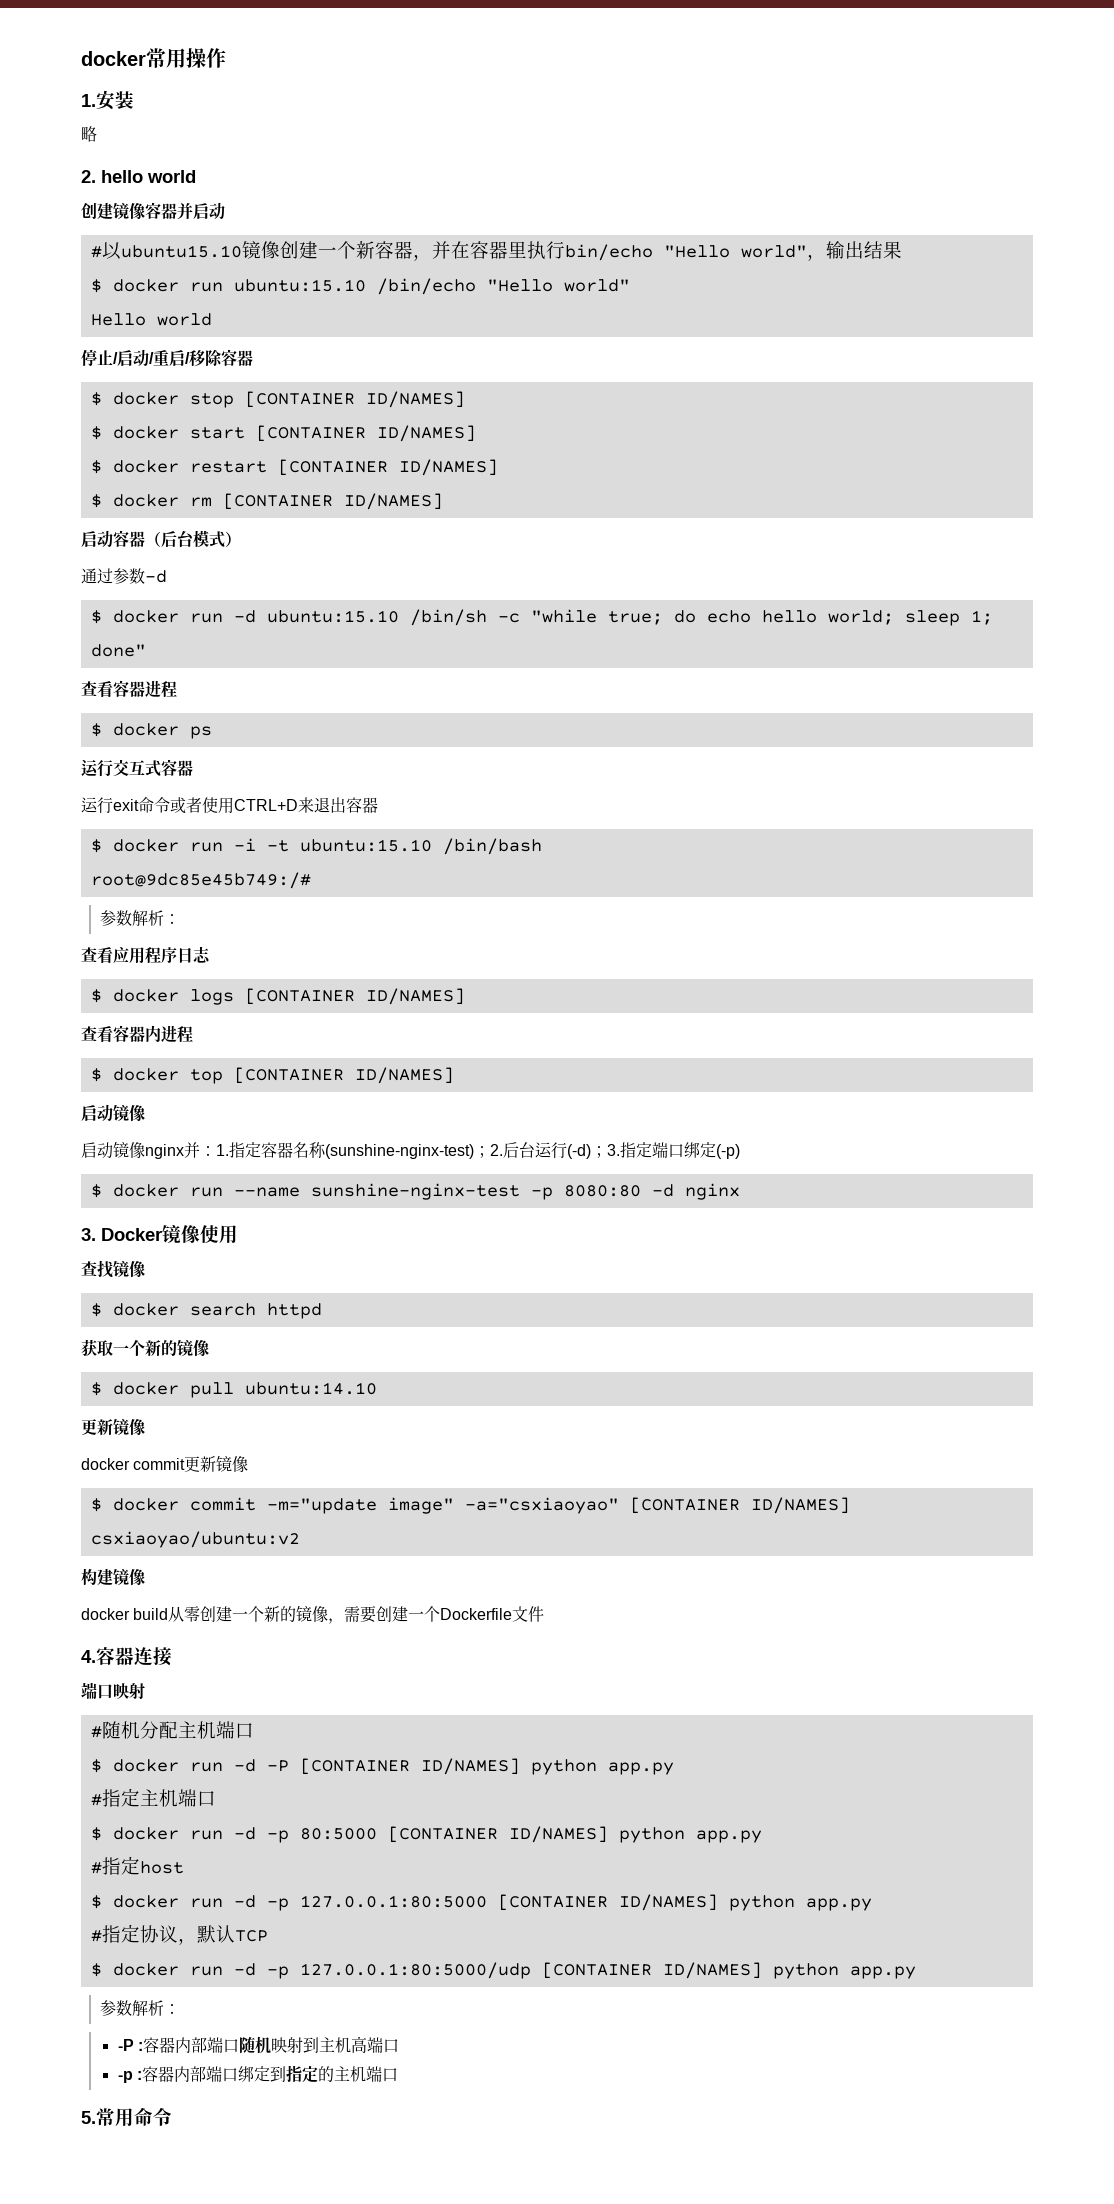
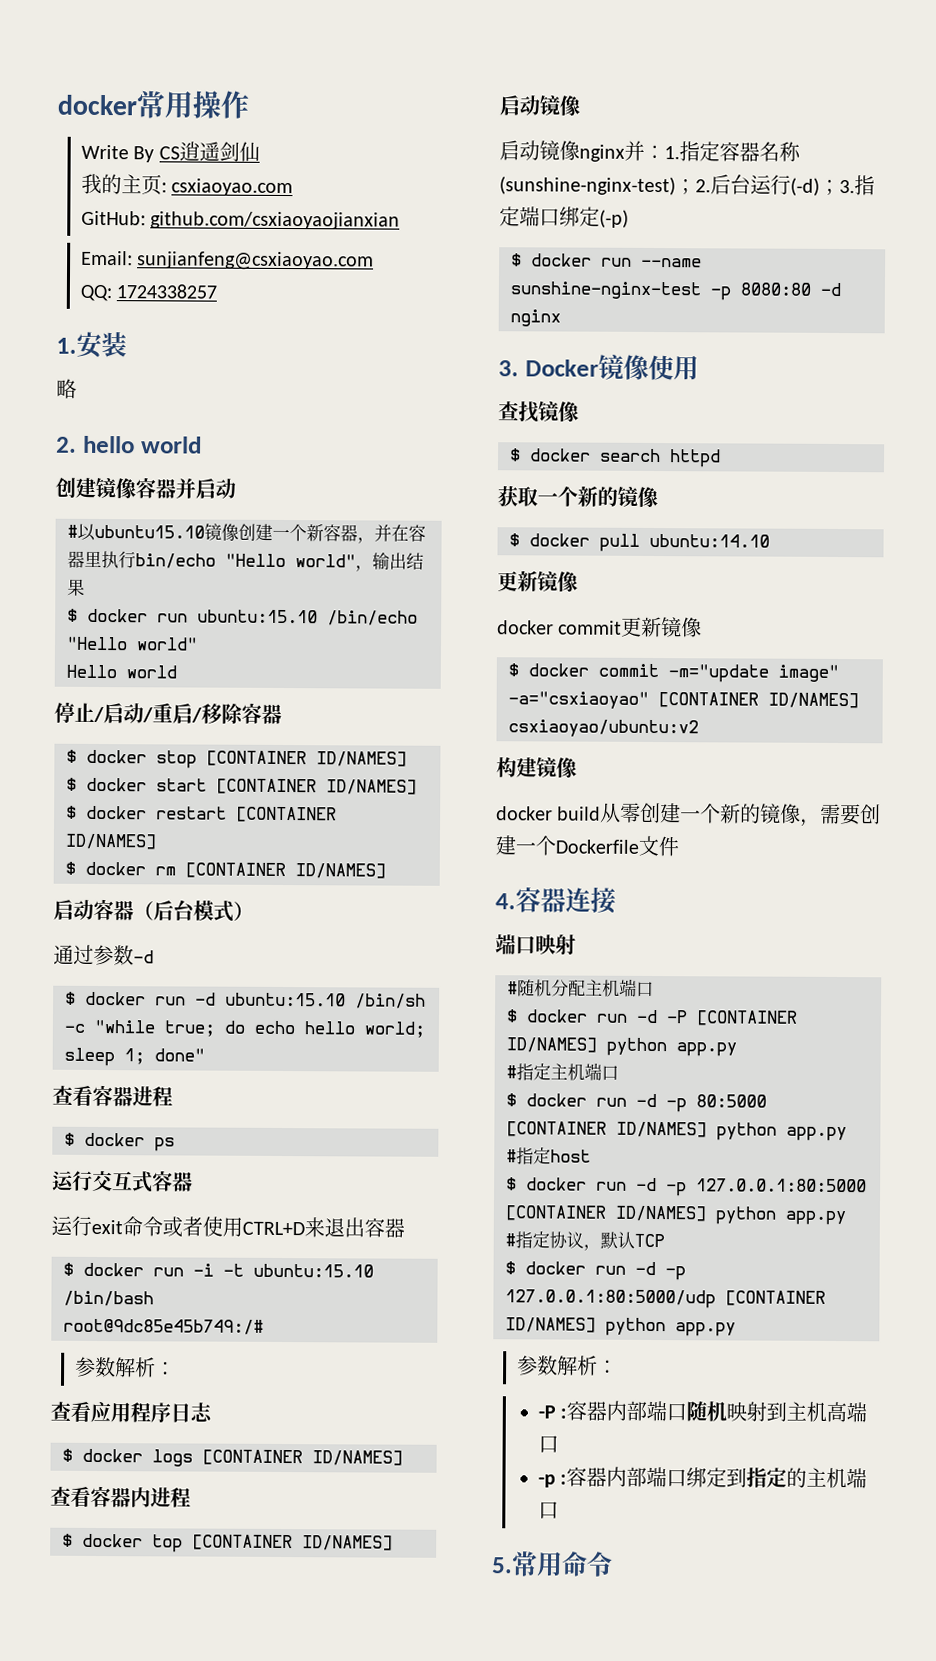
(226, 58) none -> [80,141,260,163] [80,173,294,197] [80,210,401,230] [80,250,375,271] [79,284,218,302] // Write By CS逍遥剑仙 // 我的主页: csxiaoyao.com // GitHub: github.com/csxiaoyaojianxian // Email: sunjianfeng@csxiaoyao.com // QQ: 1724338257

